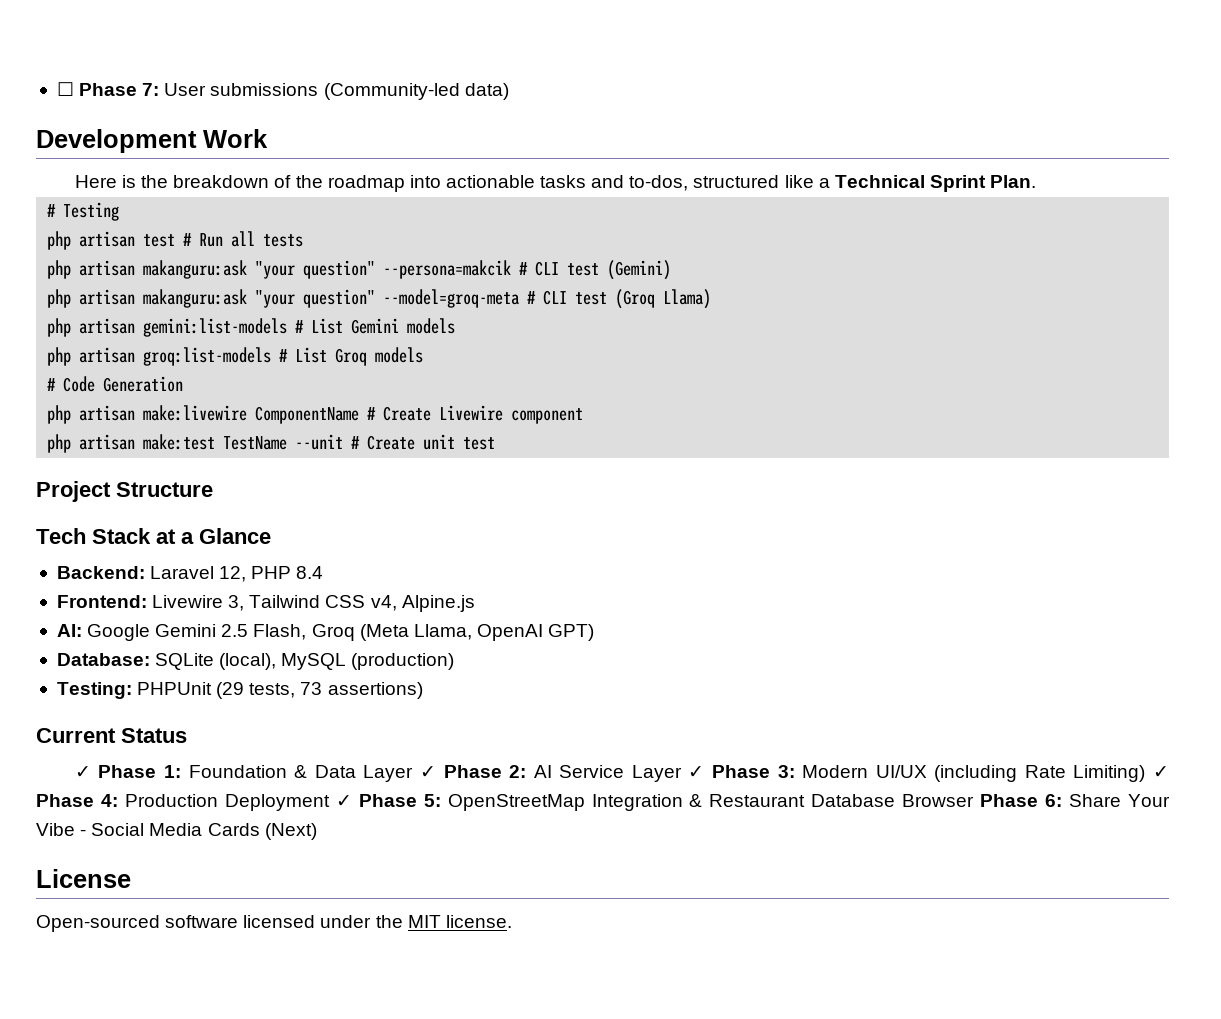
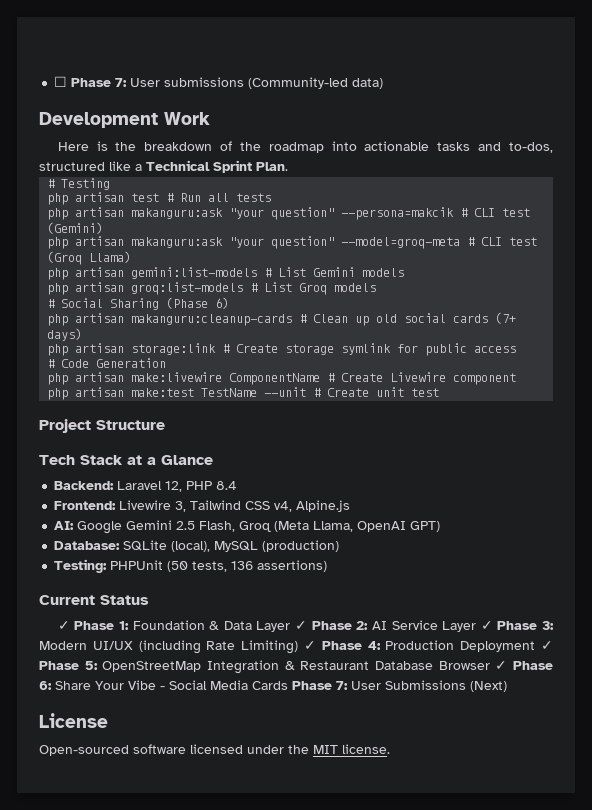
(424, 355) none -> [47,297,230,310] [47,312,517,326] [47,328,83,341] [47,343,517,356] // # Social Sharing (Phase 6) // php artisan makanguru:cleanup-cards # Clean up old social cards (7+ days) // php artisan storage:link # Create storage symlink for public access
[216,682,323,699] (29 tests, 73 -> [167,561,254,572] (50 tests, 136
(975, 800) none -> [495,661,508,670] ✓
(260, 829) none -> [292,680,466,690] Phase 7: User Submissions

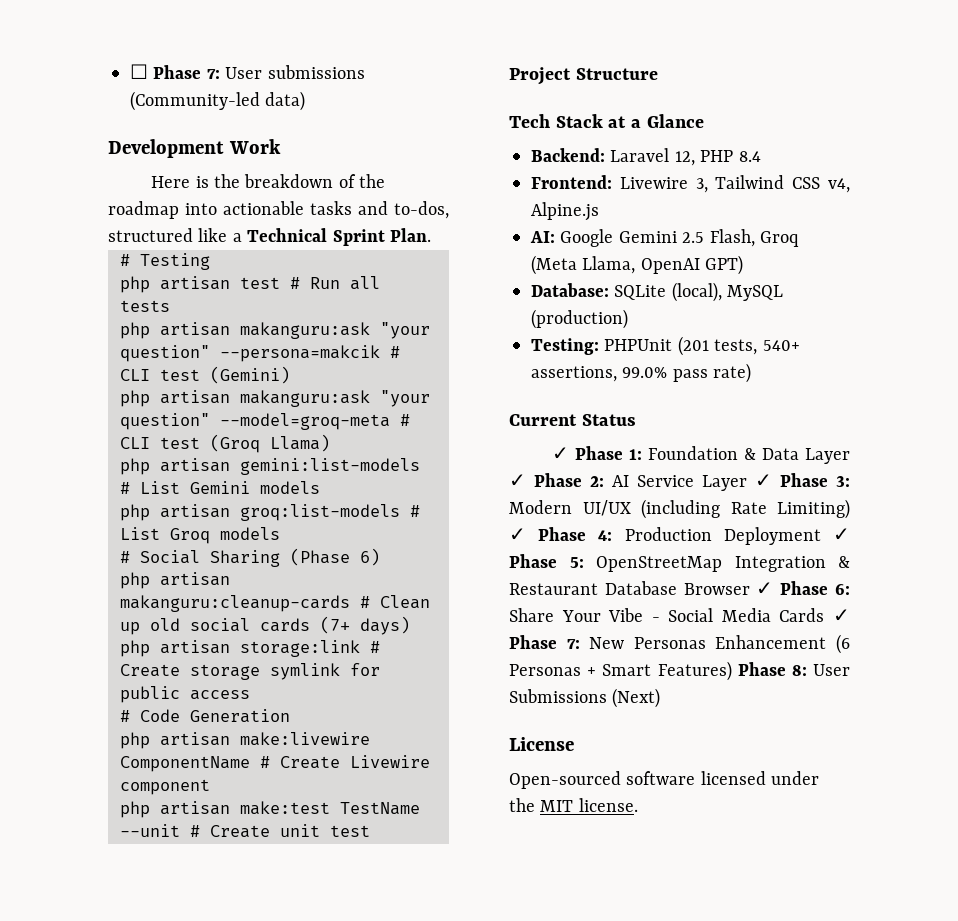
[167,560,328,572] (50 tests, 136 assertions) -> [677,336,800,356] [531,363,752,383] (201 tests, 540+ assertions, 99.0% pass rate)
[292,681,348,690] Phase 7: -> [833,609,850,622] [509,634,850,654] [509,661,807,681] ✓ Phase 7: New Personas Enhancement (6 Personas + Smart Features) Phase 8:

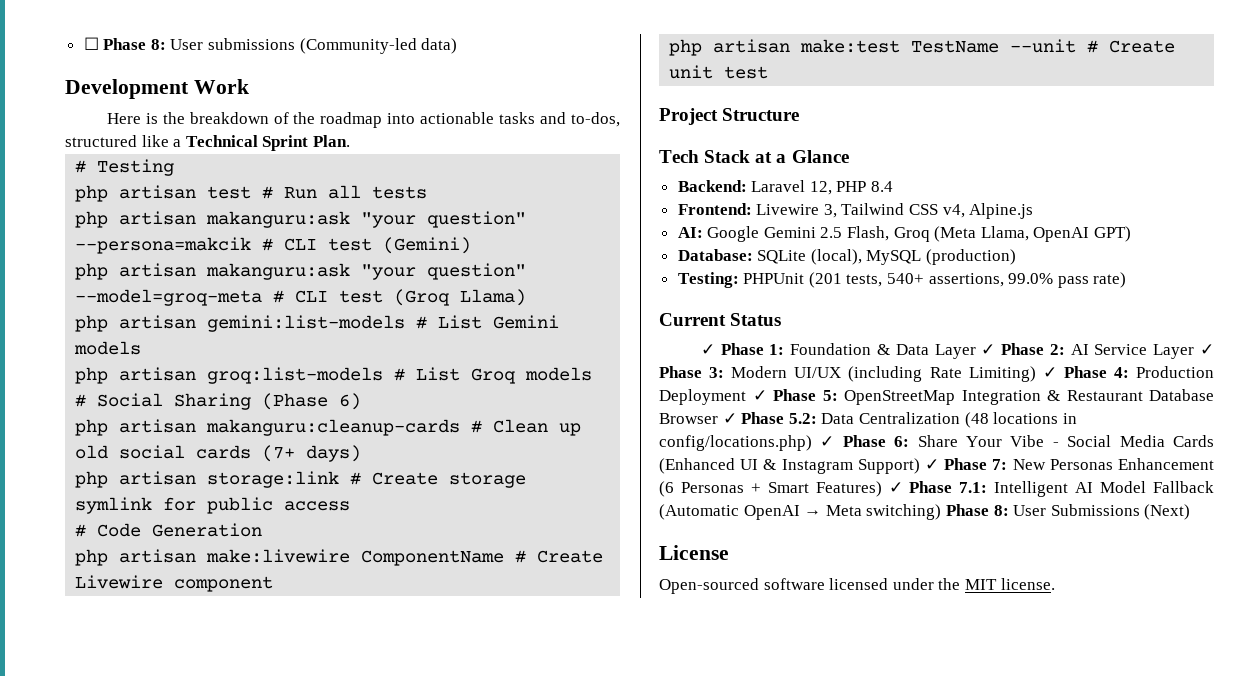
[206,69,220,79] 7: -> [150,39,166,50] 8:
(829, 588) none -> [788,412,1077,428] [659,435,886,451] 5.2: Data Centralization (48 locations in config/locations.php) ✓ Phase
(825, 615) none -> [659,458,920,474] (Enhanced UI & Instagram Support)
(732, 671) none -> [888,481,1214,497] [659,504,942,520] ✓ Phase 7.1: Intelligent AI Model Fallback (Automatic OpenAI → Meta switching)

